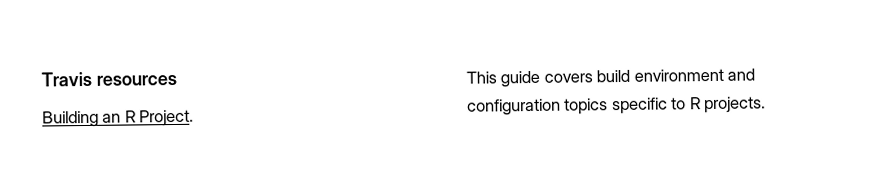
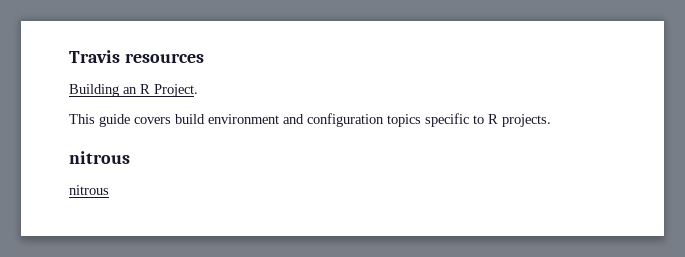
(767, 105) none -> [69,151,130,164] [69,185,109,195] // nitrous // nitrous

